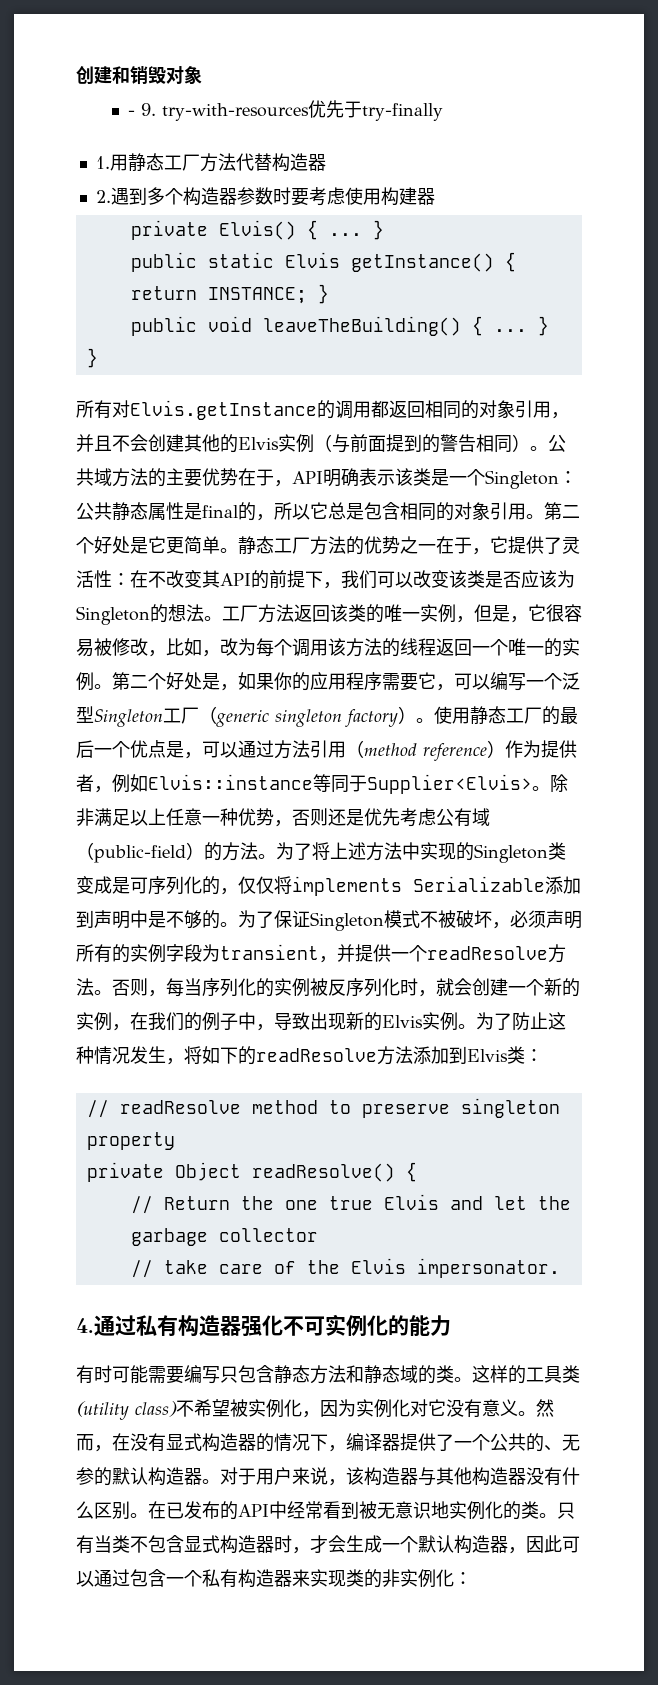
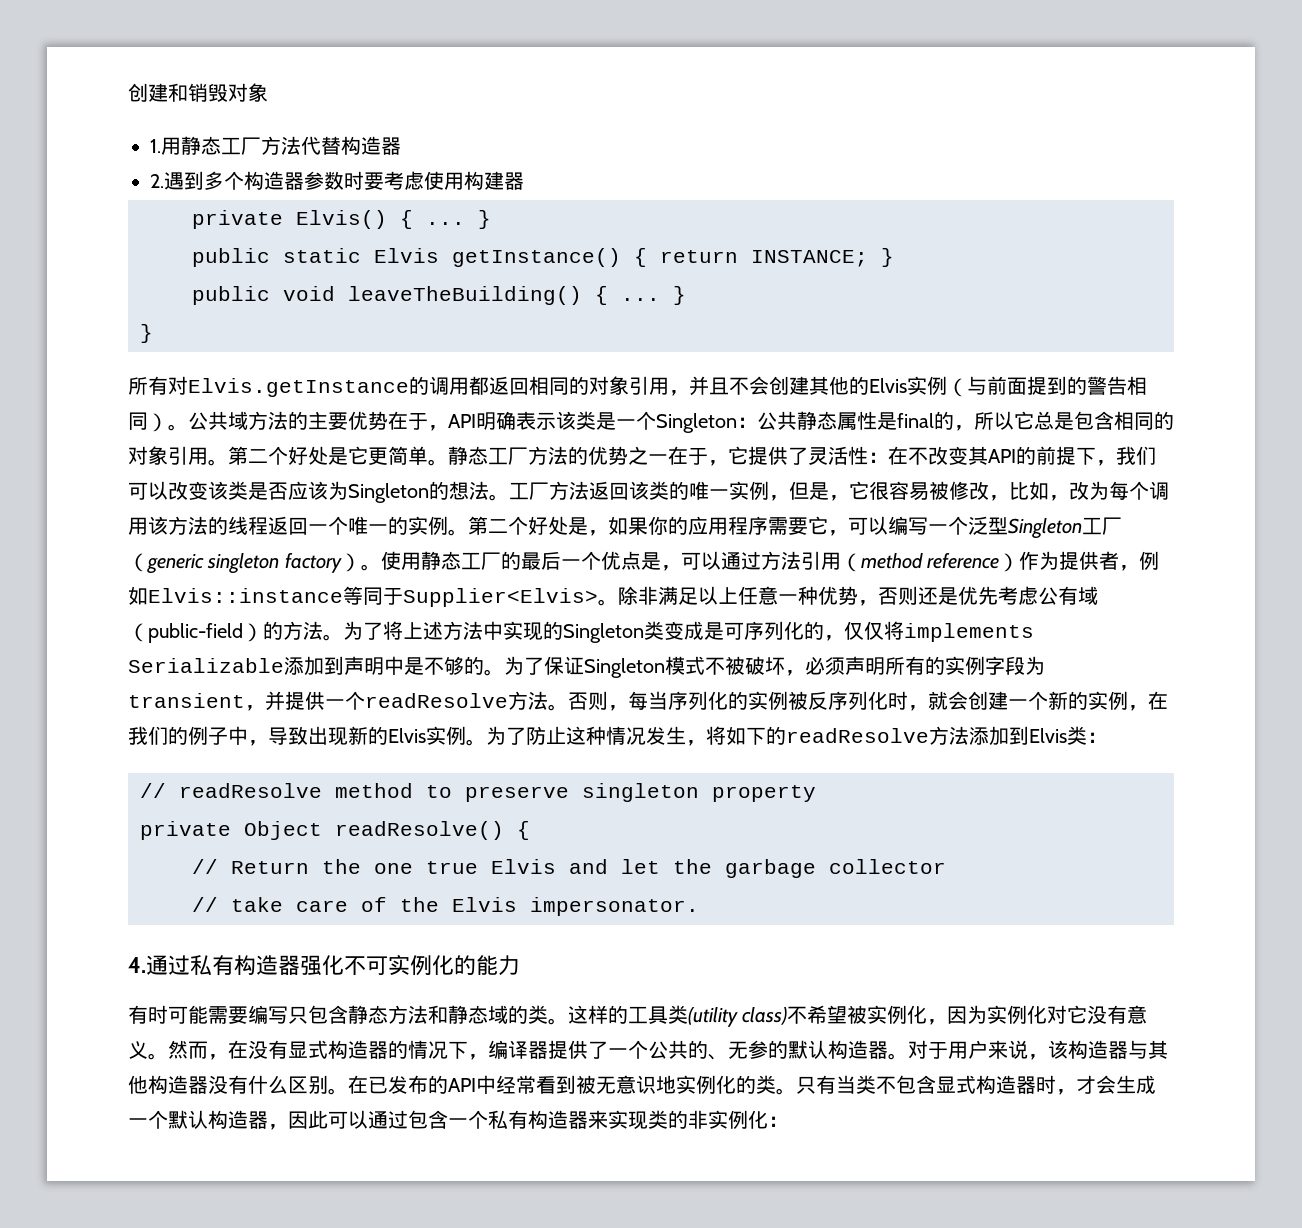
[128,100,444,121] // - 9. try-with-resources优先于try-finally -> (268, 92) none

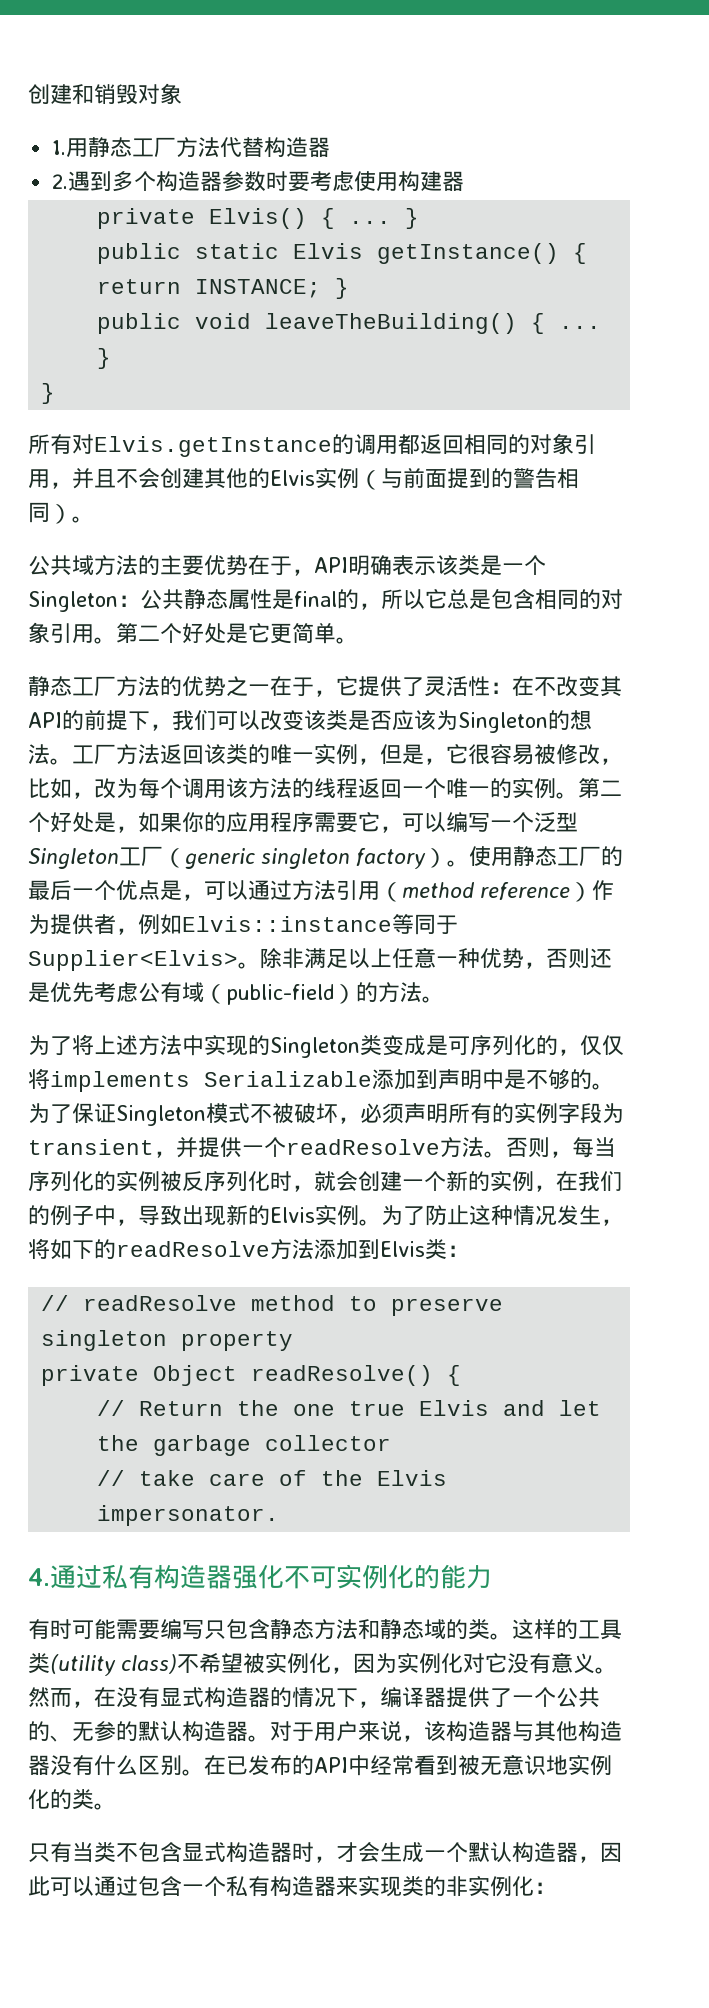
(188, 427) none -> (94, 519) //
(448, 462) none -> (358, 640) //
(343, 637) none -> (444, 999) //
(796, 1091) none -> (116, 1806) //

